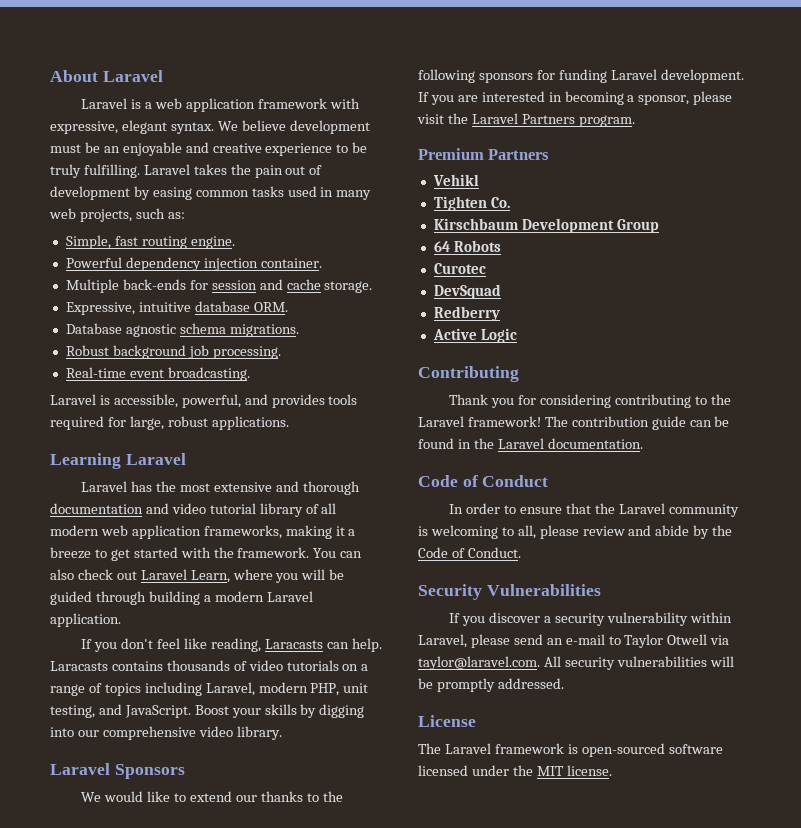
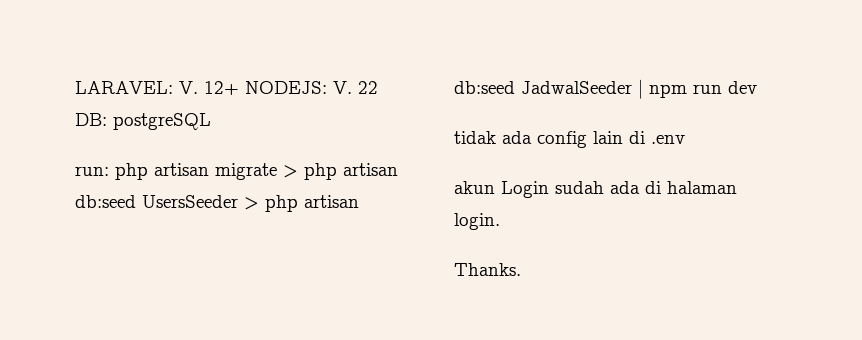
[50,70,163,82] [81,98,360,112] [50,120,370,134] [50,142,368,156] [50,164,323,178] [50,186,372,200] [49,208,185,222] [65,235,235,249] [65,257,322,271] [65,279,373,293] [65,301,288,315] [65,323,299,337] [65,345,281,359] [65,367,250,381] [50,394,358,408] [50,416,289,430] [50,453,186,469] [81,481,360,495] [50,503,337,517] [50,525,356,539] [50,547,363,561] [50,569,345,583] [50,591,313,605] [50,613,121,627] [81,638,382,652] [50,660,369,671] [50,682,369,696] [50,704,365,718] [50,726,282,740] [50,763,185,779] [81,791,343,802] [418,69,744,83] [418,91,733,105] [417,113,635,127] [418,148,550,160] [432,174,479,186] [433,196,510,211] [433,218,659,233] [433,240,501,252] [433,263,486,274] [433,284,501,299] [433,306,500,321] [432,328,517,343] [418,366,519,382] [449,394,731,408] [418,416,730,430] [418,438,643,449] [418,475,549,487] [449,503,739,517] [418,525,733,539] [418,547,521,558] [418,584,601,600] [449,612,732,626] [418,634,730,648] [418,656,734,670] [418,678,564,692] [418,715,476,727] [418,743,723,757] [418,765,612,776] About Laravel // Laravel is a web application framework with expressive, elegant syntax. We believe development must be an enjoyable and creative experience to be truly fulfilling. Laravel takes the pain out of development by easing common tasks used in many web projects, such as: // Simple, fast routing engine. // Powerful dependency injection container. // Multiple back-ends for session and cache storage. // Expressive, intuitive database ORM. // Database agnostic schema migrations. // Robust background job processing. // Real-time event broadcasting. // Laravel is accessible, powerful, and provides tools required for large, robust applications. // Learning Laravel // Laravel has the most extensive and thorough documentation and video tutorial library of all modern web application frameworks, making it a breeze to get started with the framework. You can also check out Laravel Learn, where you will be guided through building a modern Laravel application. // If you don't feel like reading, Laracasts can help. Laracasts contains thousands of video tutorials on a range of topics including Laravel, modern PHP, unit testing, and JavaScript. Boost your skills by digging into our comprehensive video library. // Laravel Sponsors // We would like to extend our thanks to the following sponsors for funding Laravel development. If you are interested in becoming a sponsor, please visit the Laravel Partners program. // Premium Partners // Vehikl // Tighten Co. // Kirschbaum Development Group // 64 Robots // Curotec // DevSquad // Redberry // Active Logic // Contributing // Thank you for considering contributing to the Laravel framework! The contribution guide can be found in the Laravel documentation. // Code of Conduct // In order to ensure that the Laravel community is welcoming to all, please review and abide by the Code of Conduct. // Security Vulnerabilities // If you discover a security vulnerability within Laravel, please send an e-mail to Taylor Otwell via taylor@laravel.com. All security vulnerabilities will be promptly addressed. // License // The Laravel framework is open-sourced software licensed under the MIT license. -> [75,81,378,95] [75,113,211,130] [75,163,398,180] [75,195,359,212] [454,79,757,99] [454,131,685,148] [454,181,737,198] [454,213,500,230] [454,263,521,276] LARAVEL: V. 12+ NODEJS: V. 22 DB: postgreSQL // run: php artisan migrate > php artisan db:seed UsersSeeder > php artisan db:seed JadwalSeeder | npm run dev // tidak ada config lain di .env // akun Login sudah ada di halaman login. // Thanks.

